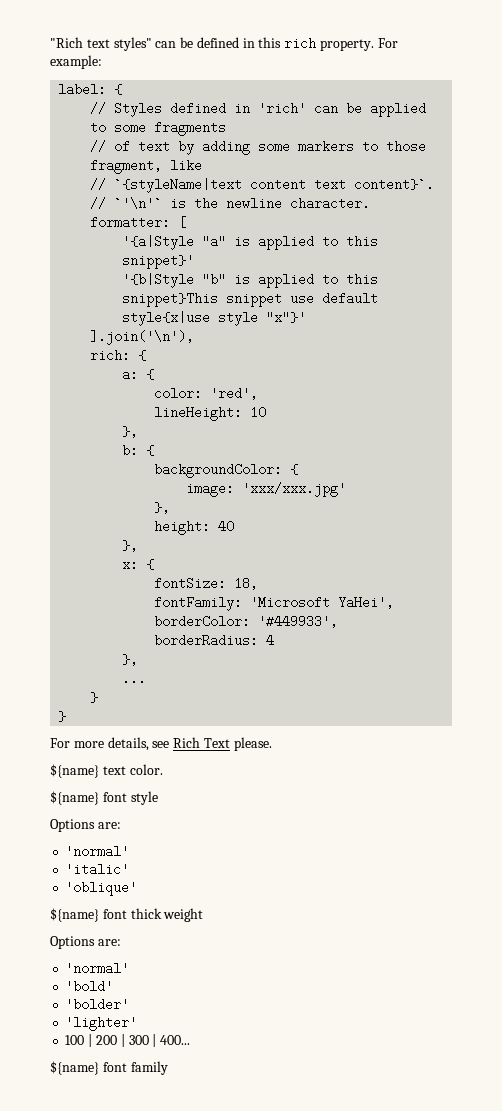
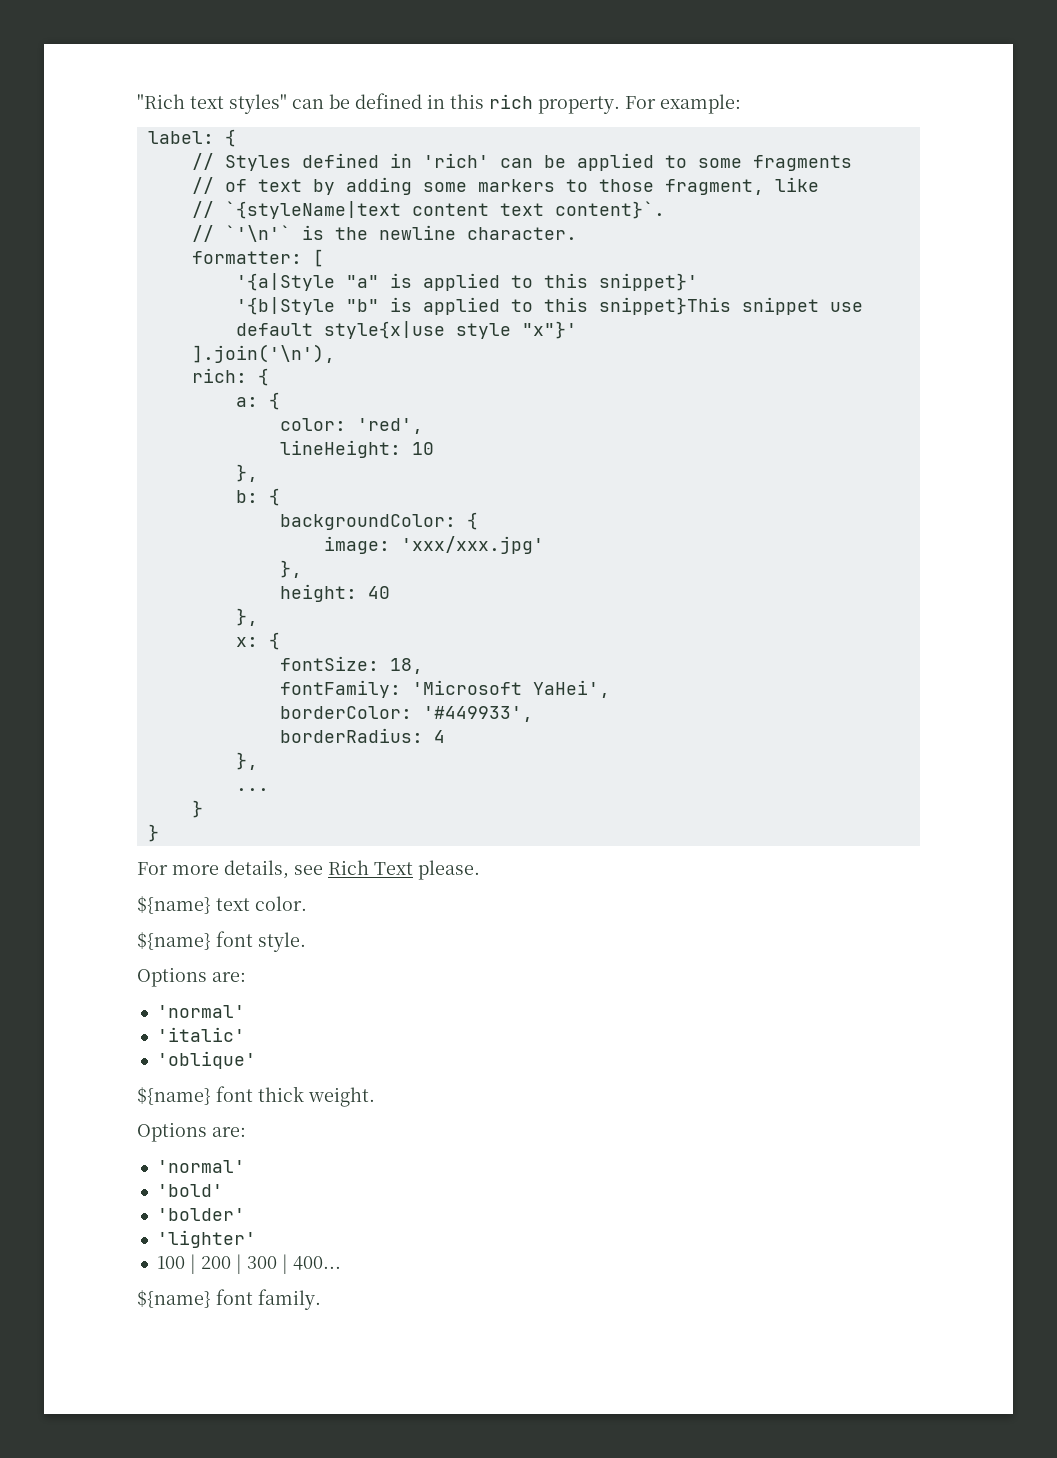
[130,791,158,805] style -> [258,932,306,952] style.
[163,908,204,922] weight -> [308,1087,375,1107] weight.
[130,1061,168,1075] family -> [258,1289,321,1310] family.

